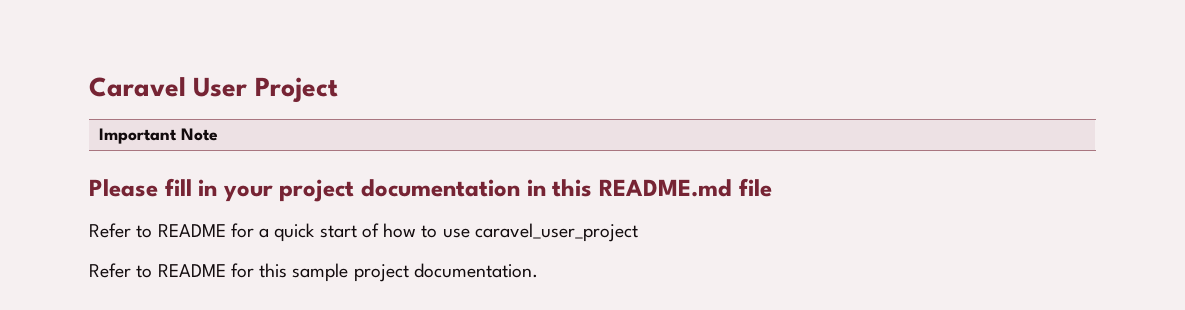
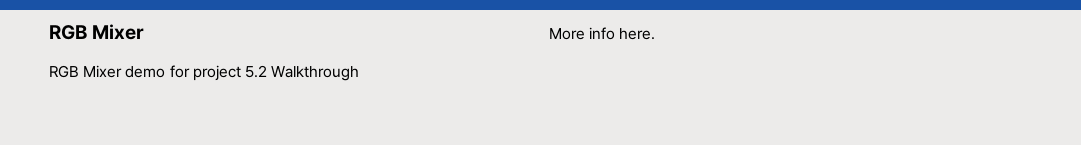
[89,77,338,103] [98,128,218,144] [89,178,772,202] [89,223,638,242] [89,263,538,282] Caravel User Project // Important Note // Please fill in your project documentation in this README.md file // Refer to README for a quick start of how to use caravel_user_project // Refer to README for this sample project documentation. -> [49,24,145,40] [49,65,360,81] [549,27,656,40] RGB Mixer // RGB Mixer demo for project 5.2 Walkthrough // More info here.

